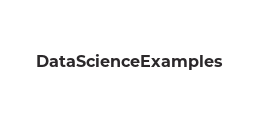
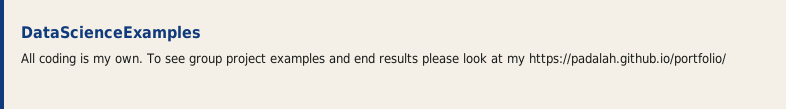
(223, 62) none -> [21,53,726,66] // All coding is my own. To see group project examples and end results please look at my https://padalah.github.io/portfolio/

